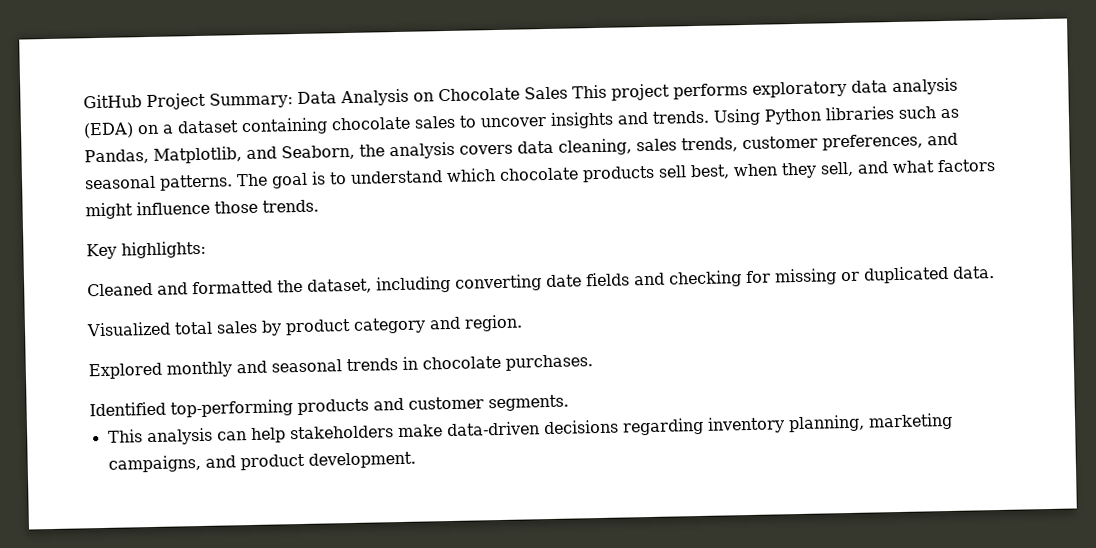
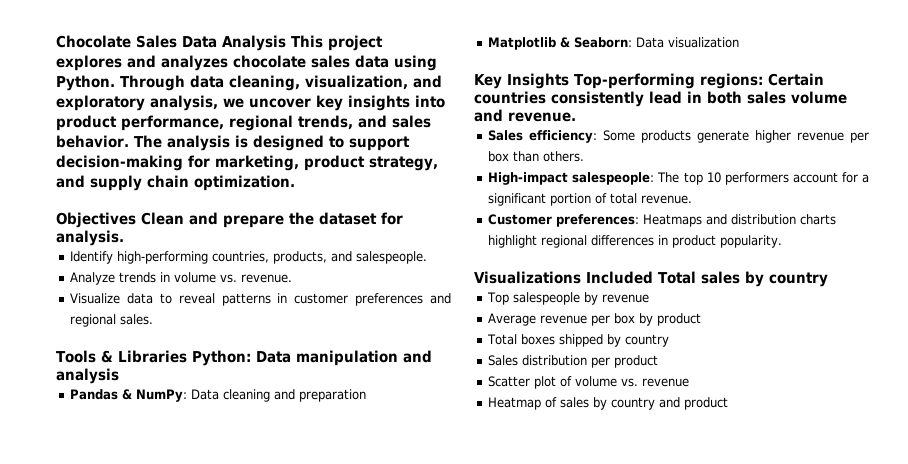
[83,77,958,111] [83,106,959,139] [84,132,958,165] [84,159,996,191] [85,199,319,220] [86,240,206,260] [87,265,995,297] [86,314,523,337] [88,354,593,380] [89,394,569,418] [107,412,953,446] [107,455,201,473] GitHub Project Summary: Data Analysis on Chocolate Sales This project performs exploratory data analysis (EDA) on a dataset containing chocolate sales to uncover insights and trends. Using Python libraries such as Pandas, Matplotlib, and Seaborn, the analysis covers data cleaning, sales trends, customer preferences, and seasonal patterns. The goal is to understand which chocolate products sell best, when they sell, and what factors might influence those trends. // Key highlights: // Cleaned and formatted the dataset, including converting date fields and checking for missing or duplicated data. // Visualized total sales by product category and region. // Explored monthly and seasonal trends in chocolate purchases. // Identified top-performing products and customer segments. // This analysis can help stakeholders make data-driven decisions regarding inventory planning, marketing campaigns, -> [56,35,383,51] [56,55,437,71] [56,75,442,91] [56,95,445,111] [56,115,431,131] [56,135,410,151] [56,155,438,171] [56,175,295,191] [56,212,403,228] [56,230,124,246] [70,251,428,264] [70,272,293,285] [70,293,451,306] [70,314,154,327] [56,350,432,366] [56,368,119,384] [70,389,367,402] [488,37,740,50] [474,73,824,89] [474,91,847,107] [474,109,576,122] [488,130,869,143] [488,151,585,162] [488,172,869,185] [488,193,693,206] [488,214,837,227] [488,235,783,248] [474,271,828,287] [487,292,650,305] [488,313,702,326] [487,334,670,347] [488,355,659,368] [488,376,690,389] [488,397,656,410] Chocolate Sales Data Analysis This project explores and analyzes chocolate sales data using Python. Through data cleaning, visualization, and exploratory analysis, we uncover key insights into product performance, regional trends, and sales behavior. The analysis is designed to support decision-making for marketing, product strategy, and supply chain optimization. // Objectives Clean and prepare the dataset for analysis. // Identify high-performing countries, products, and salespeople. // Analyze trends in volume vs. revenue. // Visualize data to reveal patterns in customer preferences and regional sales. // Tools & Libraries Python: Data manipulation and analysis // Pandas & NumPy: Data cleaning and preparation // Matplotlib & Seaborn: Data visualization // Key Insights Top-performing regions: Certain countries consistently lead in both sales volume and revenue. // Sales efficiency: Some products generate higher revenue per box than others. // High-impact salespeople: The top 10 performers account for a significant portion of total revenue. // Customer preferences: Heatmaps and distribution charts highlight regional differences in product popularity. // Visualizations Included Total sales by country // Top salespeople by revenue // Average revenue per box by product // Total boxes shipped by country // Sales distribution per product // Scatter plot of volume vs. revenue // Heatmap of sales by country
[307,451,416,469] development. -> (729, 403) none

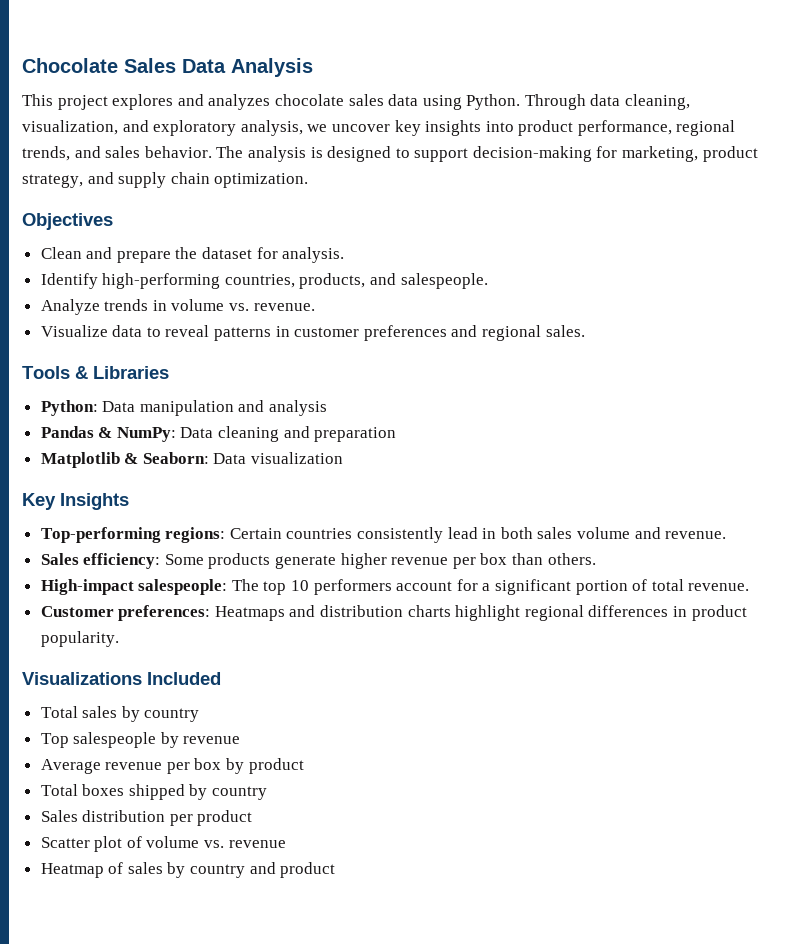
(286, 43) none -> (313, 67) //
(136, 220) none -> (113, 221) //
(187, 356) none -> (169, 372) //
(569, 81) none -> (129, 501) //
(653, 277) none -> (221, 678) //

